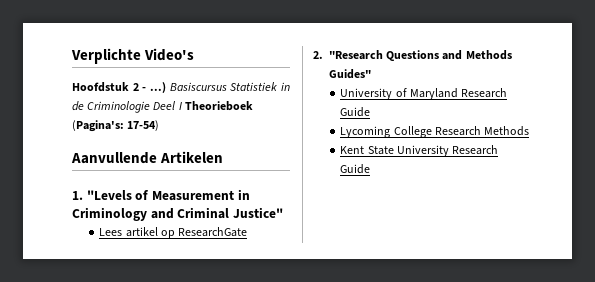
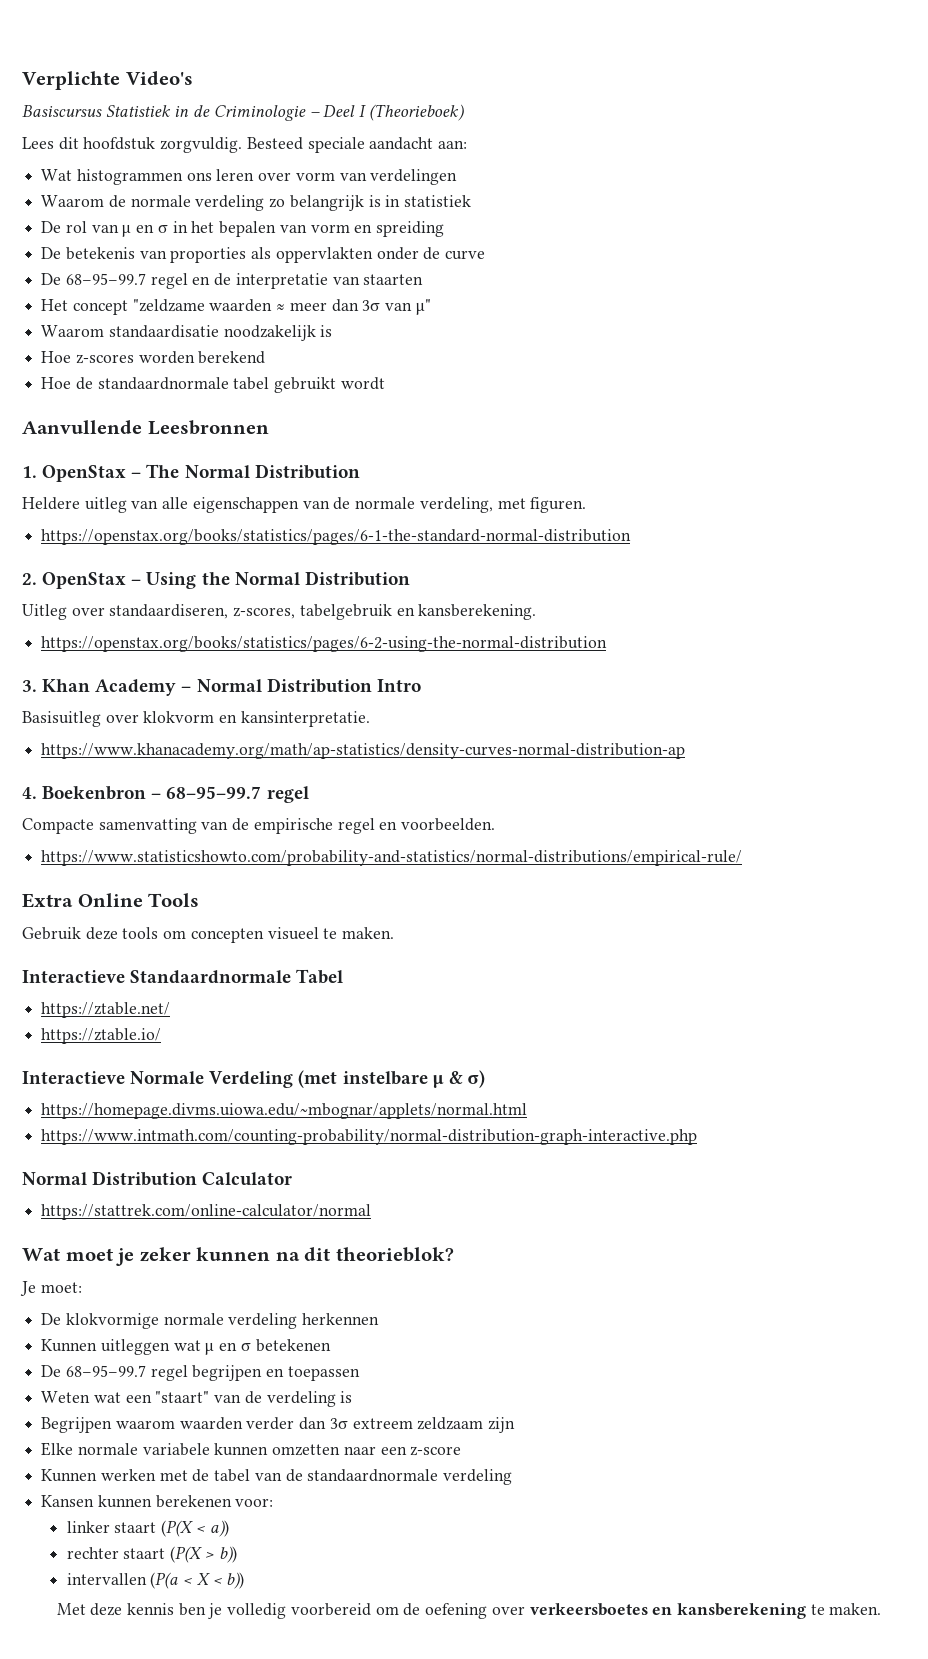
[72,82,166,93] Hoofdstuk 2 - ...) -> (193, 78) none
(151, 107) none -> [309,112,320,117] –
[184,101,253,111] [72,120,160,132] Theorieboek (Pagina's: 17-54) -> [368,104,464,121] [22,137,468,153] [41,169,458,185] [41,195,472,211] [41,221,444,237] [41,247,486,263] [41,273,424,289] [41,299,431,315] [41,325,333,341] [41,351,266,364] [41,377,385,393] (Theorieboek) // Lees dit hoofdstuk zorgvuldig. Besteed speciale aandacht aan: // Wat histogrammen ons leren over vorm van verdelingen // Waarom de normale verdeling zo belangrijk is in statistiek // De rol van μ en σ in het bepalen van vorm en spreiding // De betekenis van proporties als oppervlakten onder de curve // De 68–95–99.7 regel en de interpretatie van staarten // Het concept "zeldzame waarden ≈ meer dan 3σ van μ" // Waarom standaardisatie noodzakelijk is // Hoe z-scores worden berekend // Hoe de standaardnormale tabel gebruikt wordt
[160,151,224,163] Artikelen -> [147,420,269,435] Leesbronnen
[86,189,250,201] [72,207,283,221] [99,227,248,239] [313,50,512,61] [329,69,371,79] [340,88,508,100] [340,107,371,117] [340,126,530,138] [340,145,499,157] [340,164,371,174] "Levels of Measurement in Criminology and Criminal Justice" // Lees artikel op ResearchGate // 2. "Research Questions and Methods Guides" // University of Maryland Research Guide // Lycoming College Research Methods // Kent State University Research Guide -> [42,464,360,482] [22,497,587,513] [41,529,632,545] [22,571,410,589] [22,604,537,620] [41,636,608,652] [22,678,421,696] [22,711,370,727] [41,743,686,759] [22,786,309,803] [22,818,496,834] [41,850,743,866] [22,893,200,908] [22,927,395,943] [22,969,344,984] [41,1002,171,1018] [41,1028,162,1044] [22,1070,485,1088] [41,1103,528,1119] [41,1129,698,1145] [22,1171,293,1186] [41,1204,372,1220] [22,1247,454,1266] [20,1281,82,1296] [41,1313,380,1329] [41,1339,331,1355] [41,1365,360,1381] [41,1391,353,1407] [41,1417,516,1433] [41,1442,462,1456] [41,1469,513,1485] [41,1495,274,1508] [66,1520,229,1537] [66,1546,237,1563] [66,1572,245,1589] [56,1603,882,1619] OpenStax – The Normal Distribution // Heldere uitleg van alle eigenschappen van de normale verdeling, met figuren. // https://openstax.org/books/statistics/pages/6-1-the-standard-normal-distribution // 2. OpenStax – Using the Normal Distribution // Uitleg over standaardiseren, z-scores, tabelgebruik en kansberekening. // https://openstax.org/books/statistics/pages/6-2-using-the-normal-distribution // 3. Khan Academy – Normal Distribution Intro // Basisuitleg over klokvorm en kansinterpretatie. // https://www.khanacademy.org/math/ap-statistics/density-curves-normal-distribution-ap // 4. Boekenbron – 68–95–99.7 regel // Compacte samenvatting van de empirische regel en voorbeelden. // https://www.statisticshowto.com/probability-and-statistics/normal-distributions/empirical-rule/ // Extra Online Tools // Gebruik deze tools om concepten visueel te maken. // Interactieve Standaardnormale Tabel // https://ztable.net/ // https://ztable.io/ // Interactieve Normale Verdeling (met instelbare μ & σ) // https://homepage.divms.uiowa.edu/~mbognar/applets/normal.html // https://www.intmath.com/counting-probability/normal-distribution-graph-interactive.php // Normal Distribution Calculator // https://stattrek.com/online-calculator/normal // Wat moet je zeker kunnen na dit theorieblok? // Je moet: // De klokvormige normale verdeling herkennen // Kunnen uitleggen wat μ en σ betekenen // De 68–95–99.7 regel begrijpen en toepassen // Weten wat een "staart" van de verdeling is // Begrijpen waarom waarden verder dan 3σ extreem zeldzaam zijn // Elke normale variabele kunnen omzetten naar een z-score // Kunnen werken met de tabel van de standaardnormale verdeling // Kansen kunnen berekenen voor: // linker staart (P(X < a)) // rechter staart (P(X > b)) // intervallen (P(a < X < b)) // Met deze kennis ben je volledig voorbereid om de oefening over verkeersboetes en kansberekening te maken.

